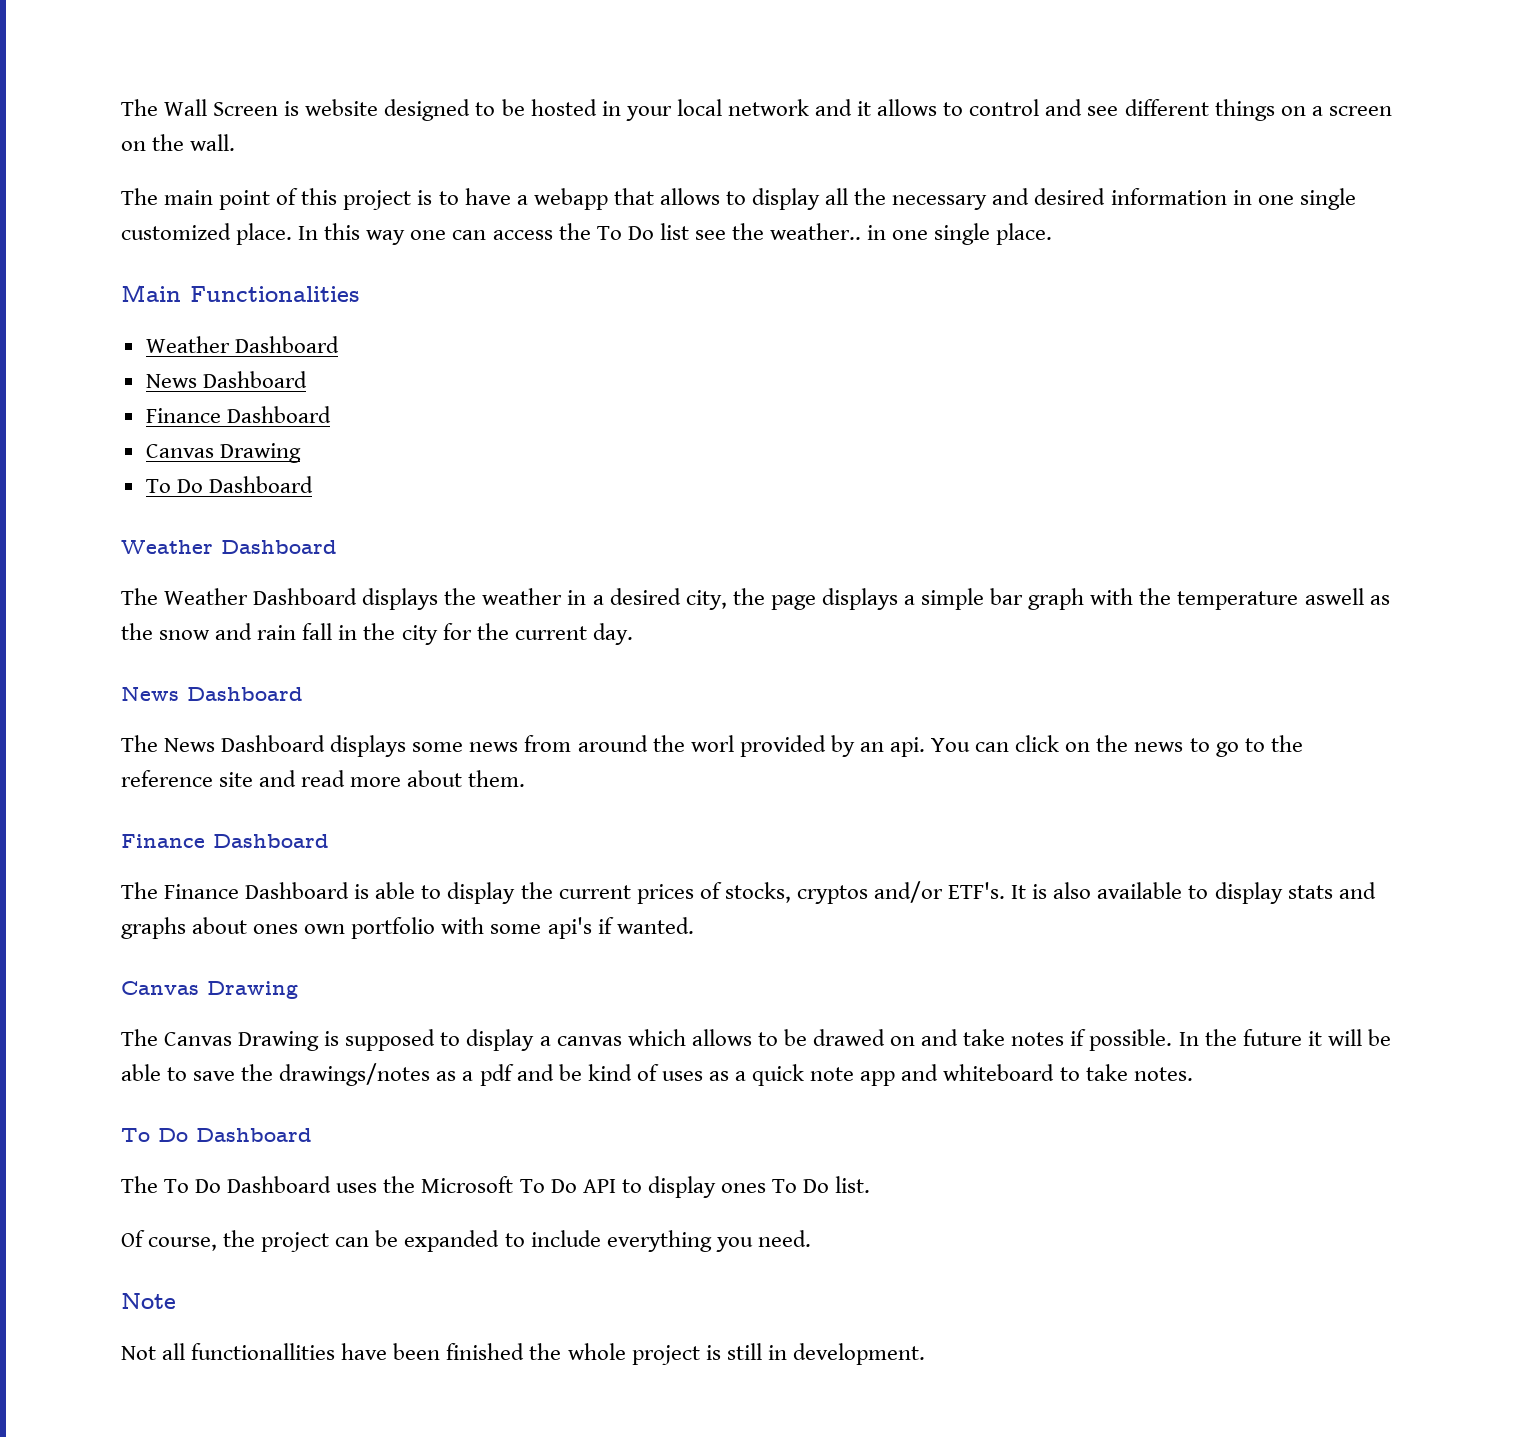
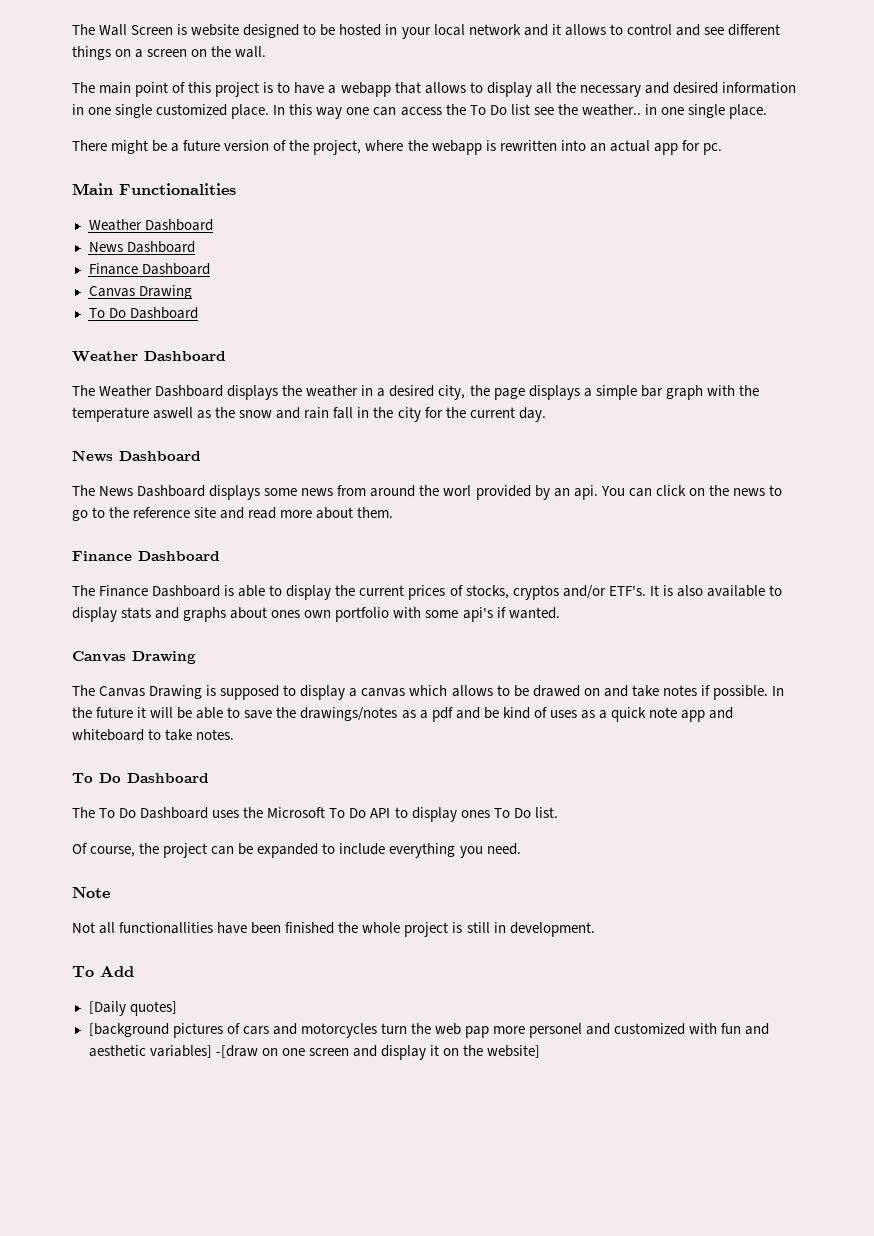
(1053, 234) none -> [72,140,722,155] // There might be a future version of the project, where the webapp is rewritten into an actual app for pc.
(925, 1354) none -> [72,966,134,977] [88,1001,177,1016] [88,1023,770,1038] [88,1045,541,1060] // To Add // [Daily quotes] // [background pictures of cars and motorcycles turn the web pap more personel and customized with fun and aesthetic variables] -[draw on one screen and display it on the website]

